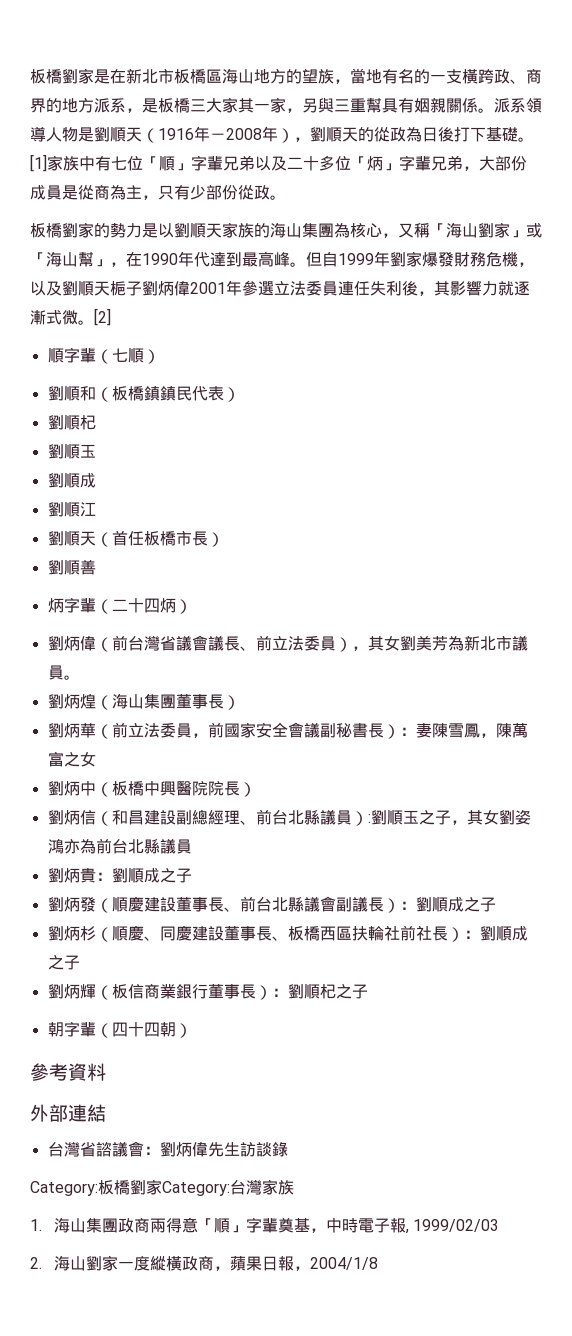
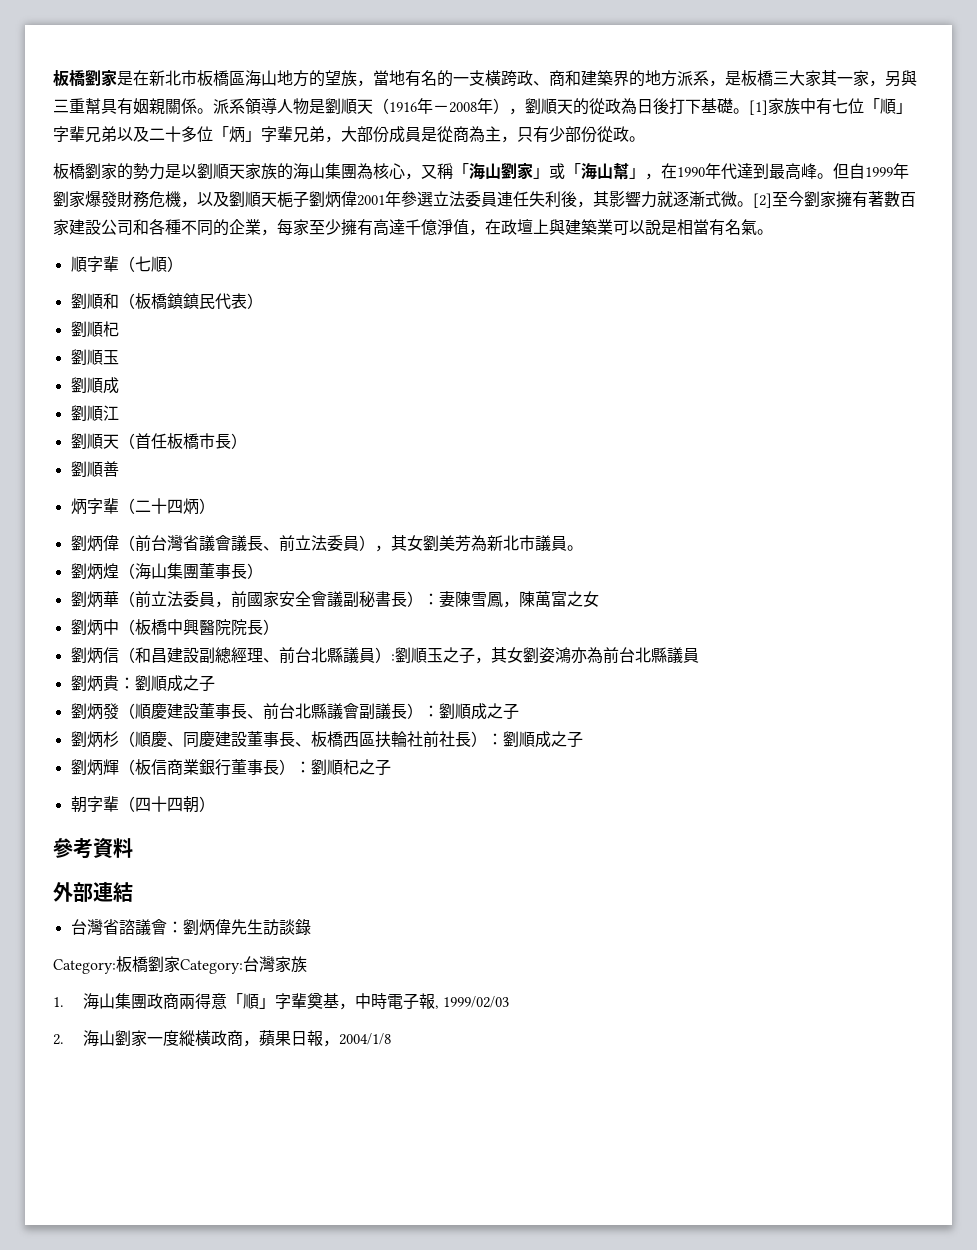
(542, 76) none -> [565,70,613,86] 和建築
(111, 317) none -> [772,191,916,208] [53,219,773,236] 至今劉家擁有著數百家建設公司和各種不同的企業，每家至少擁有高達千億淨值，在政壇上與建築業可以說是相當有名氣。

